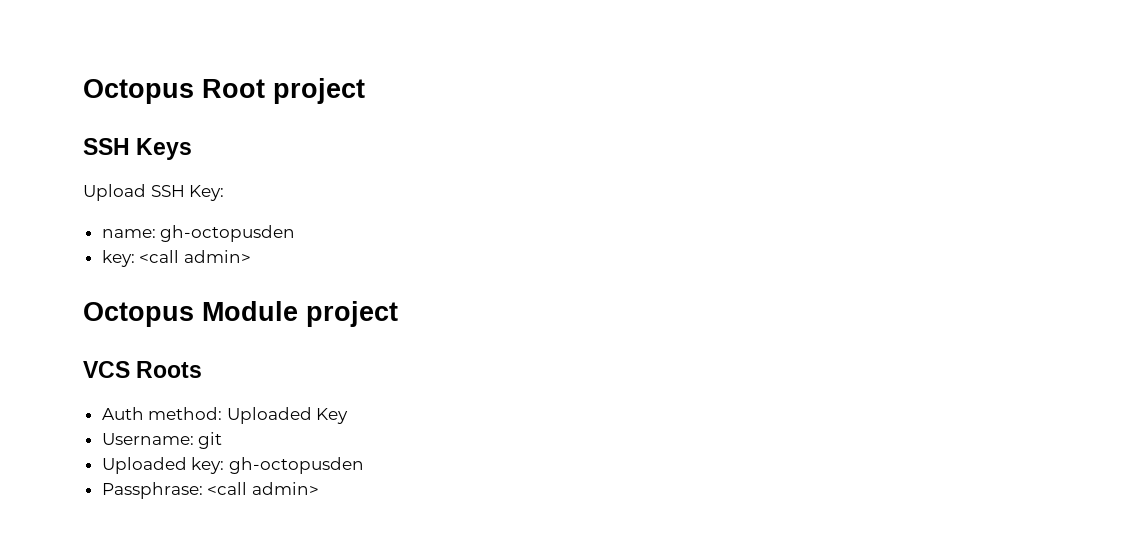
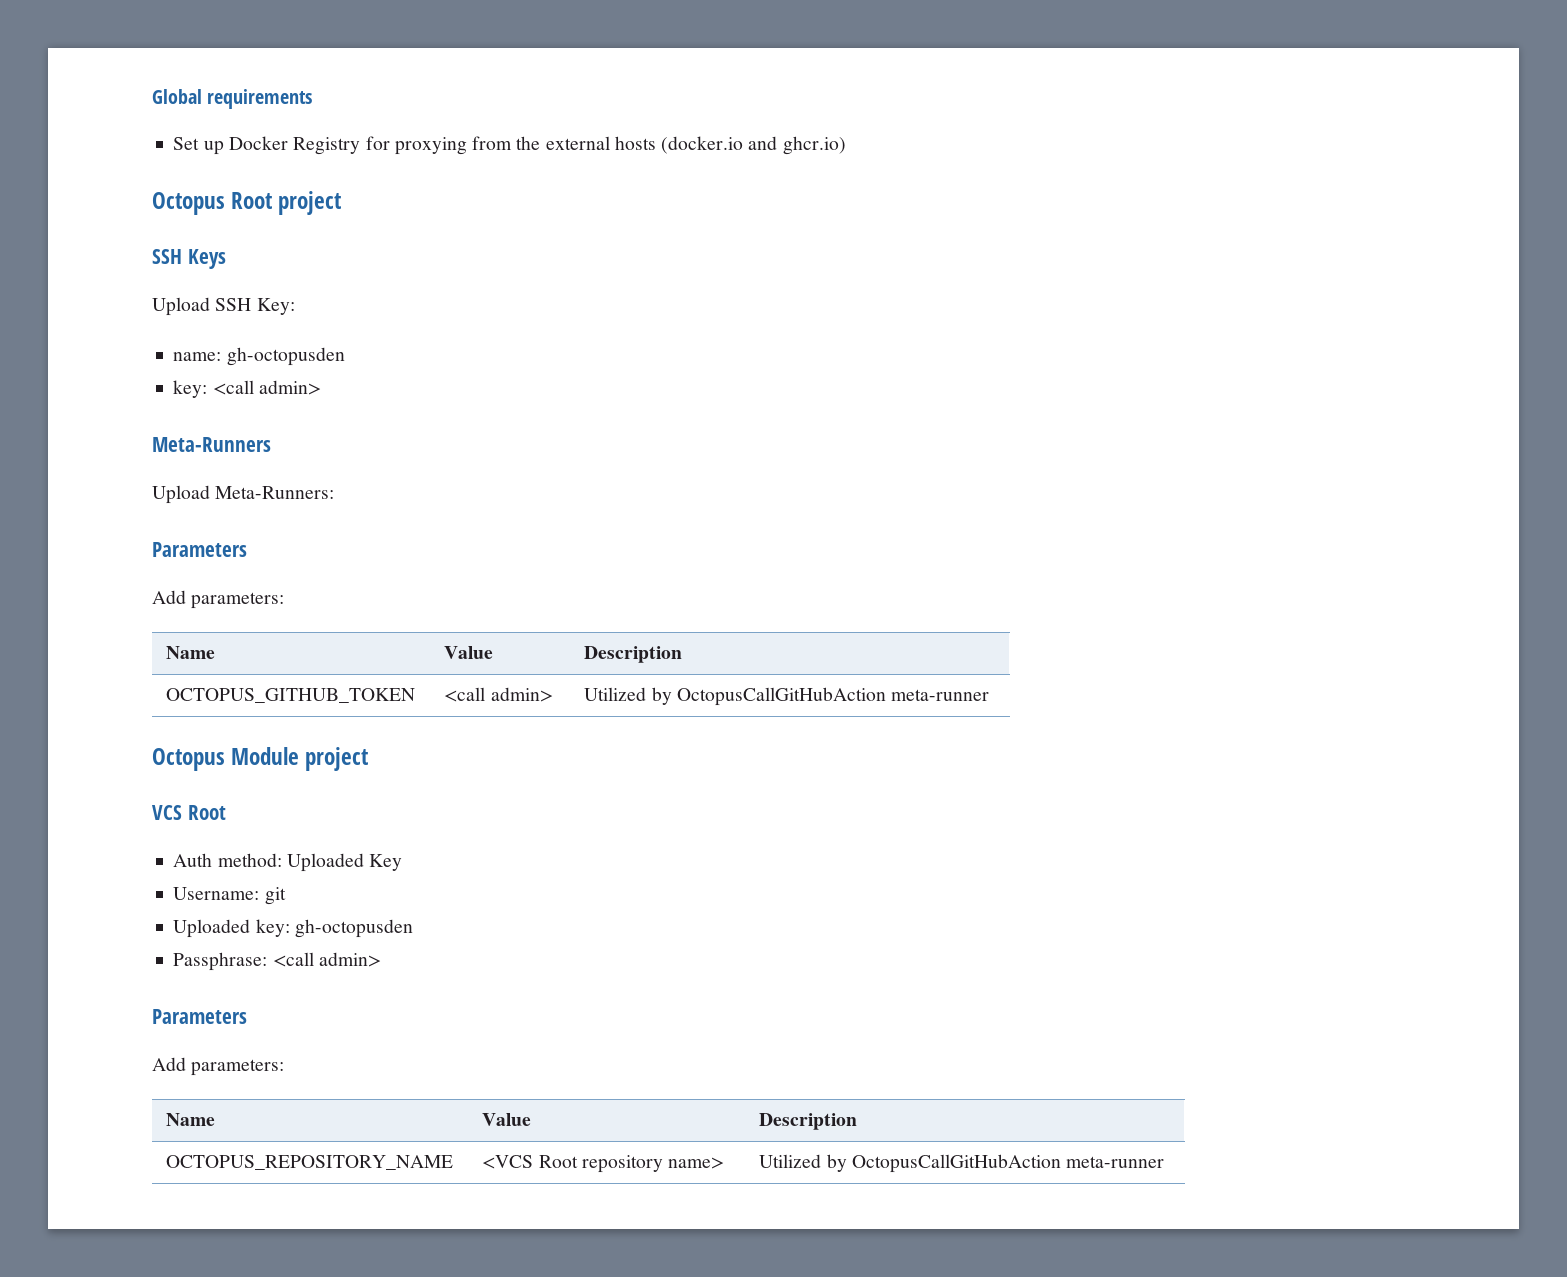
(83, 91) none -> [152,89,313,109] [173,136,846,155] Global requirements // Set up Docker Registry for proxying from the external hosts (docker.io and ghcr.io) //
(251, 256) none -> [152,437,271,452] [152,485,335,504] [152,542,247,557] [152,590,285,609] [166,646,216,659] [444,646,494,659] [584,646,683,663] [166,688,416,703] [444,687,553,702] [584,687,990,706] // Meta-Runners // Upload Meta-Runners: // Parameters // Add parameters: // Name | Value | Description // OCTOPUS_GITHUB_TOKEN | <call admin> | Utilized by OctopusCallGitHubAction meta-runner
[136,361,203,378] Roots -> [187,805,226,820] Root
(319, 488) none -> [152,1009,247,1024] [152,1057,285,1076] [166,1113,216,1126] [482,1113,532,1126] [759,1113,858,1130] [166,1155,454,1170] [482,1155,725,1173] [759,1154,1165,1173] // Parameters // Add parameters: // Name | Value | Description // OCTOPUS_REPOSITORY_NAME | <VCS Root repository name> | Utilized by OctopusCallGitHubAction meta-runner

